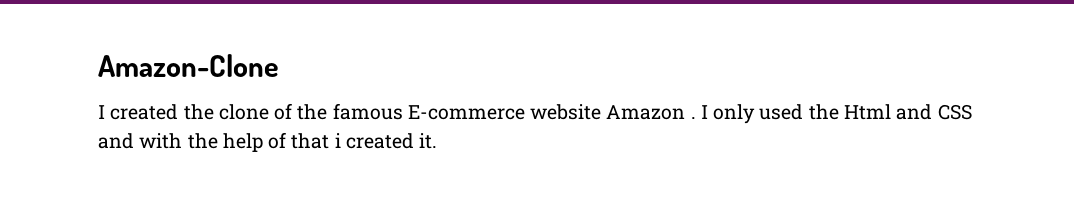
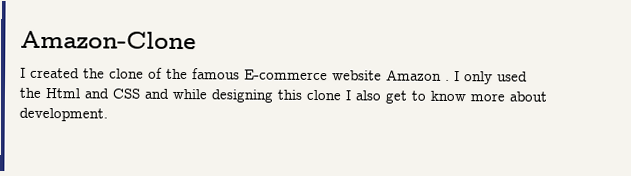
[139,132,438,152] with the help of that i created it. -> [172,88,547,104] [19,107,108,122] while designing this clone I also get to know more about development.

